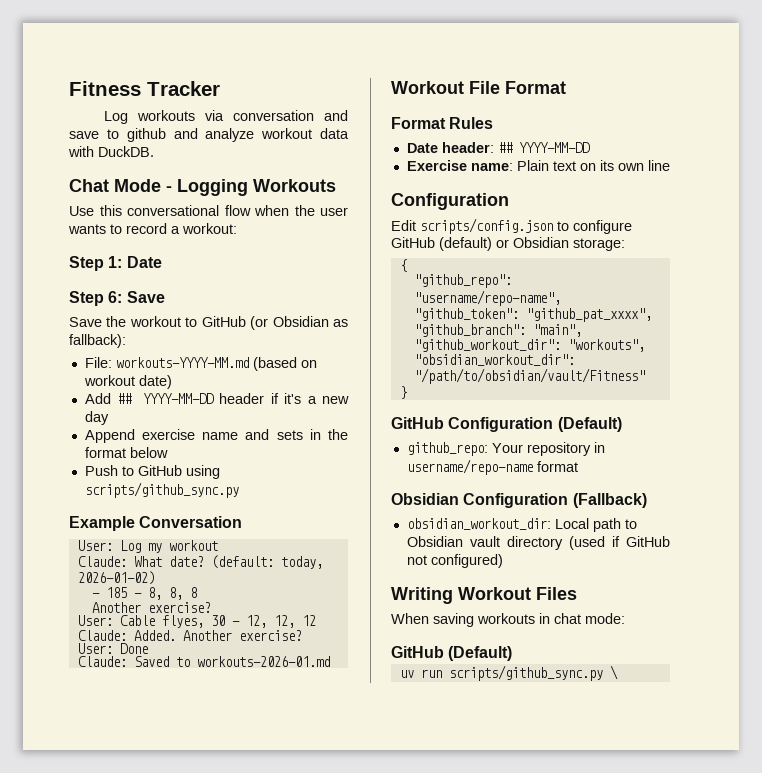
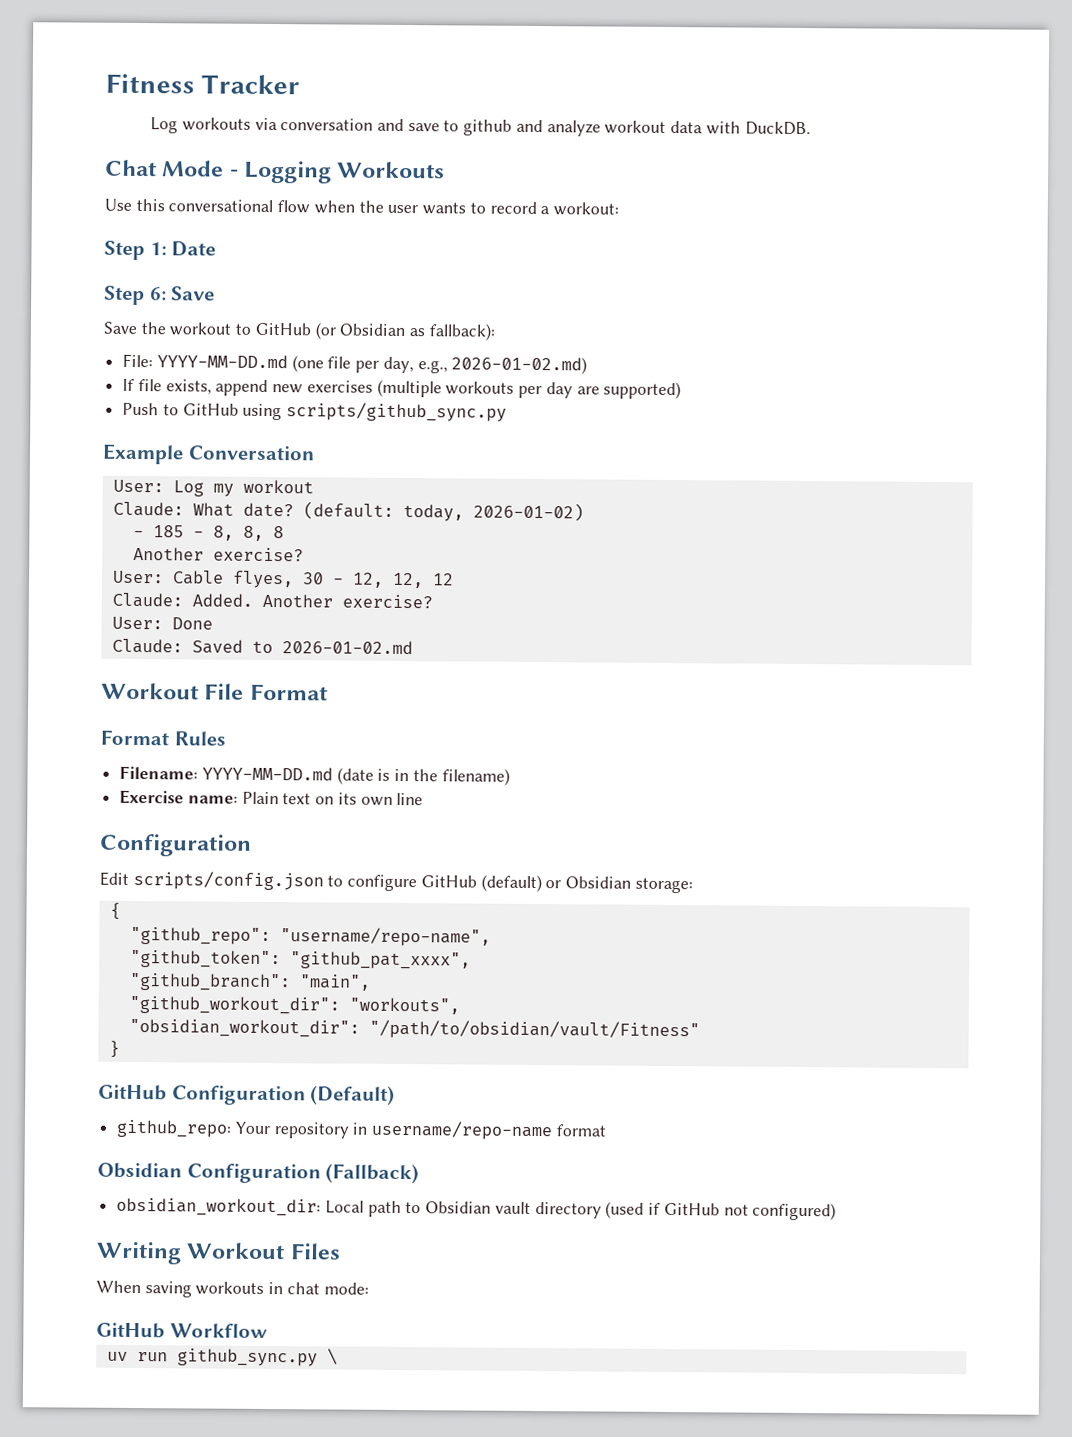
[115,357,317,371] [83,375,172,389] [84,393,350,404] [84,411,109,425] [84,429,349,443] [84,447,168,458] workouts-YYYY-MM.md (based on workout date) // Add ## YYYY-MM-DD header if it's a new day // Append exercise name and sets in the format below -> [156,354,588,375] [122,378,682,400] YYYY-MM-DD.md (one file per day, e.g., 2026-01-02.md) // If file exists, append new exercises (multiple workouts per day are supported)
[196,656,330,667] workouts-2026-01.md -> [281,640,413,655] 2026-01-02.md
[406,142,590,153] Date header: ## YYYY-MM-DD -> [119,765,510,786] Filename: YYYY-MM-DD.md (date is in the filename)
[448,646,513,661] (Default) -> [169,1323,268,1339] Workflow
[448,665,603,681] scripts/github_sync.py -> [176,1348,318,1367] github_sync.py

